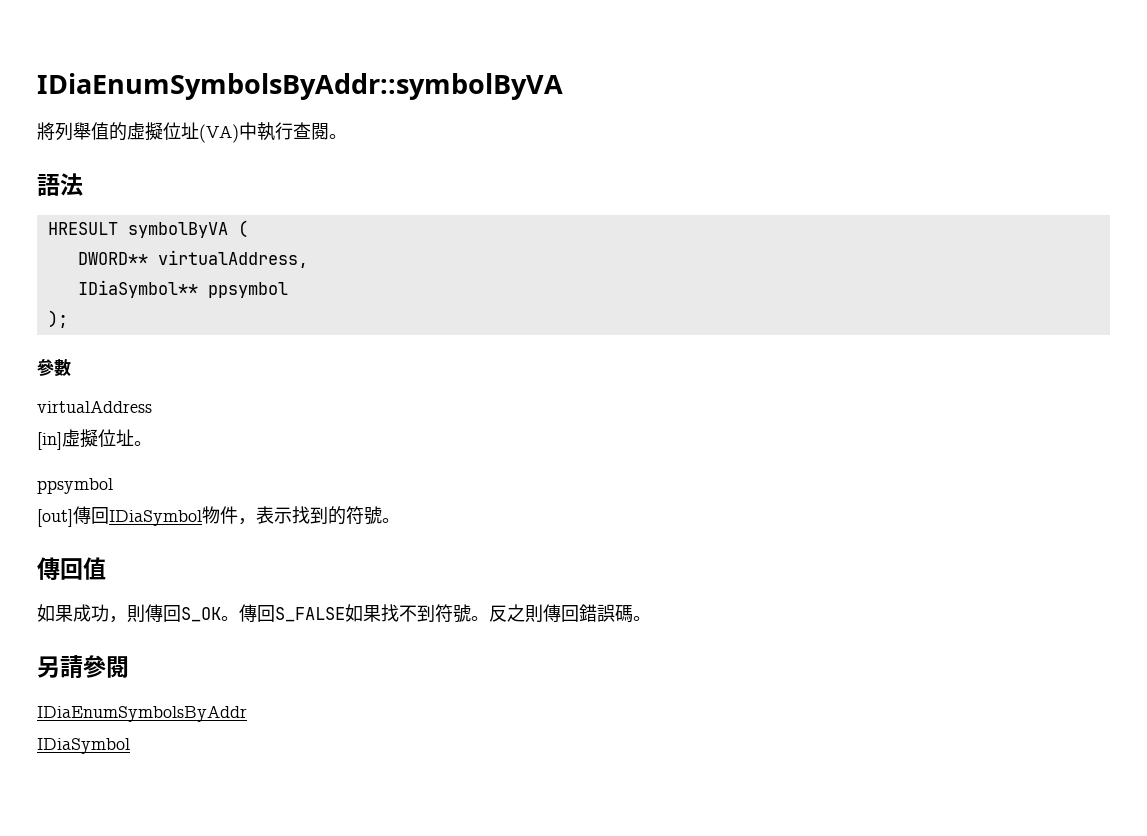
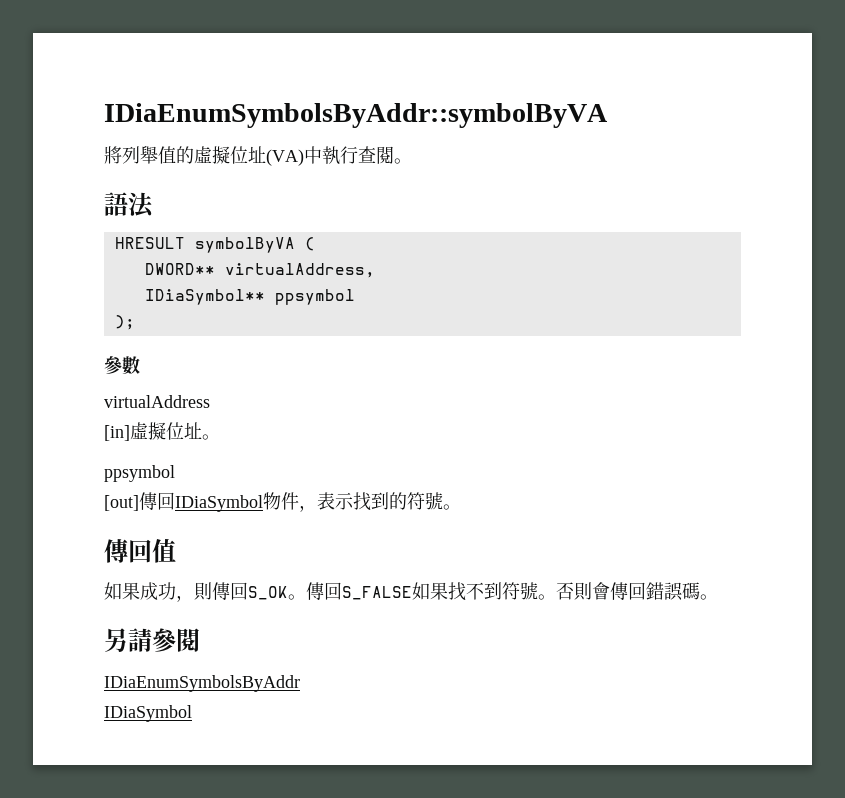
[489,604,543,623] 反之則 -> [556,582,610,601] 否則會

